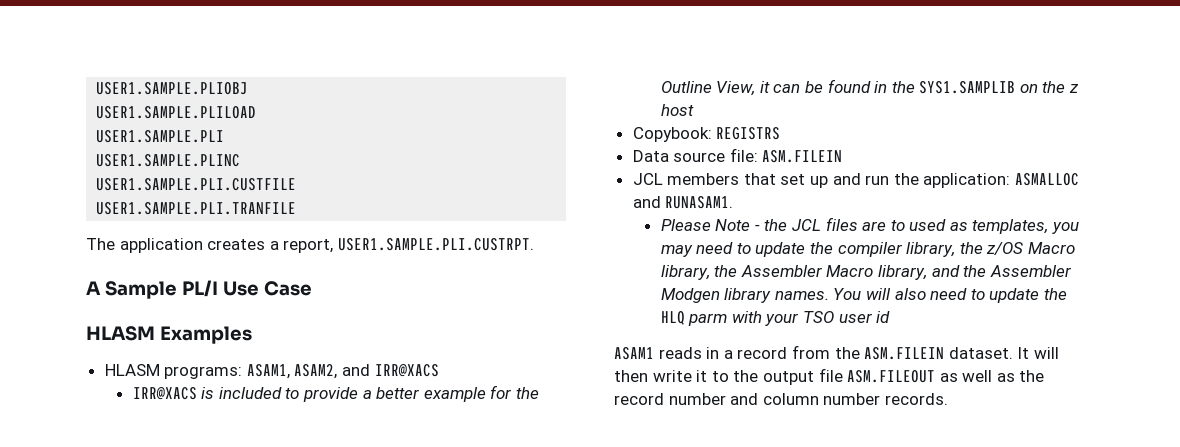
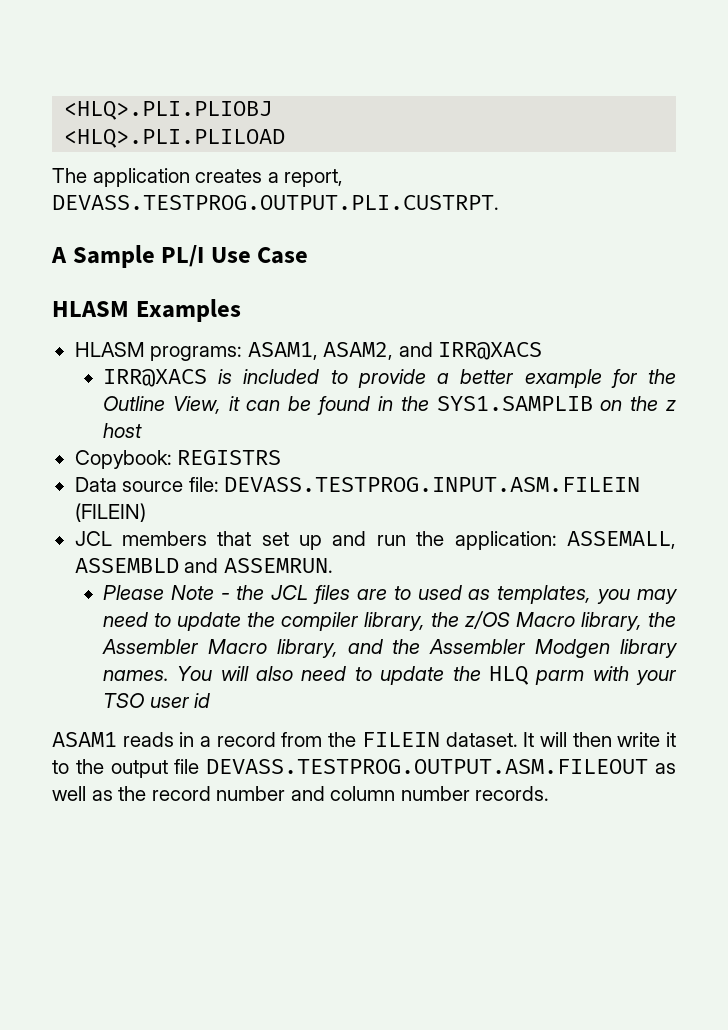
[96,82,249,95] [96,106,257,119] [96,130,225,143] [96,154,241,167] [96,178,297,191] [96,202,297,215] USER1.SAMPLE.PLIOBJ // USER1.SAMPLE.PLILOAD // USER1.SAMPLE.PLI // USER1.SAMPLE.PLINC // USER1.SAMPLE.PLI.CUSTFILE // USER1.SAMPLE.PLI.TRANFILE -> [64,101,273,120] [64,129,286,148] <HLQ>.PLI.PLIOBJ // <HLQ>.PLI.PLILOAD
[337,238,534,251] USER1.SAMPLE.PLI.CUSTRPT. -> [52,195,499,210] DEVASS.TESTPROG.OUTPUT.PLI.CUSTRPT.
[762,150,843,163] ASM.FILEIN -> [224,477,641,492] [74,503,146,522] DEVASS.TESTPROG.INPUT.ASM.FILEIN (FILEIN)
[1015,173,1080,186] [632,196,734,209] ASMALLOC and RUNASAM1. -> [567,531,676,549] [74,558,333,573] ASSEMALL, ASSEMBLD and ASSEMRUN.
[864,347,945,360] ASM.FILEIN -> [361,732,440,747] FILEIN
[847,370,936,383] ASM.FILEOUT -> [206,759,649,774] DEVASS.TESTPROG.OUTPUT.ASM.FILEOUT

